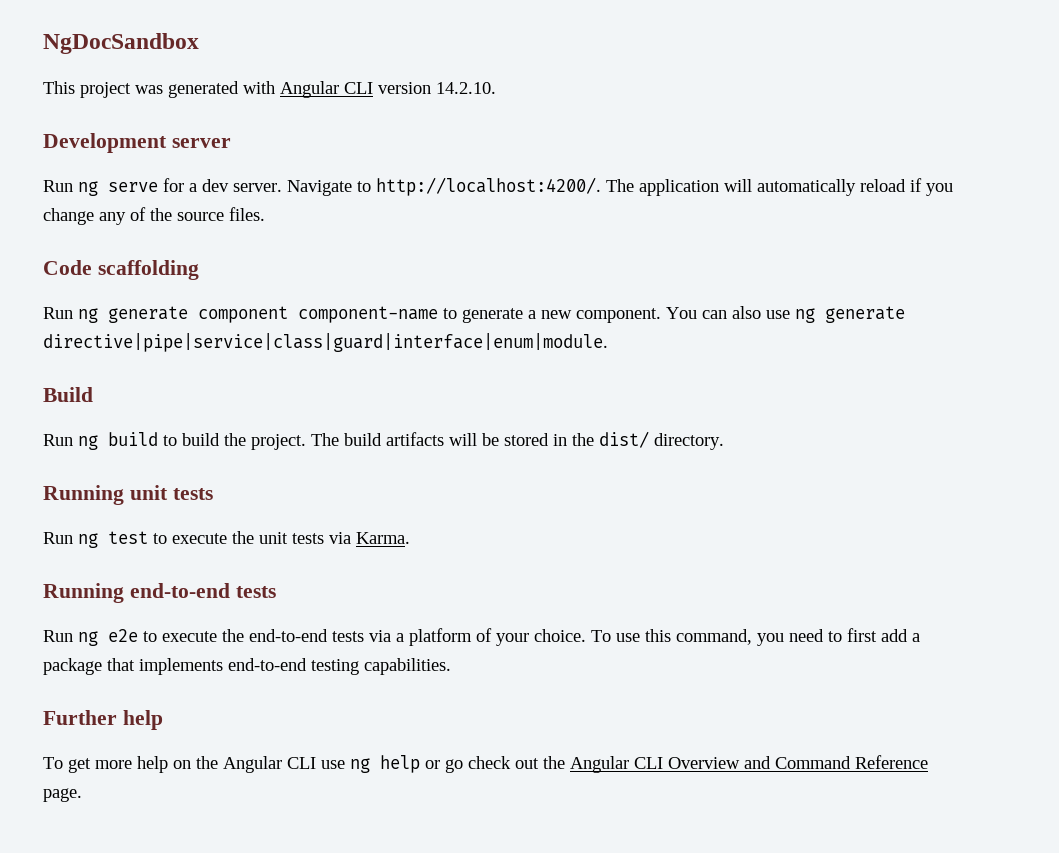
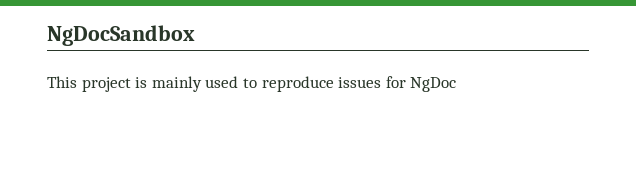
[135,81,496,98] [43,133,231,153] [43,177,953,196] [43,207,265,225] [43,260,199,280] [43,306,905,323] [43,333,608,352] [43,387,93,402] [43,431,724,450] [43,485,213,505] [43,531,410,548] [43,583,276,603] [43,628,920,646] [43,658,451,675] [43,710,163,730] [43,755,928,773] [43,788,82,802] was generated with Angular CLI version 14.2.10. // Development server // Run ng serve for a dev server. Navigate to http://localhost:4200/. The application will automatically reload if you change any of the source files. // Code scaffolding // Run ng generate component component-name to generate a new component. You can also use ng generate directive|pipe|service|class|guard|interface|enum|module. // Build // Run ng build to build the project. The build artifacts will be stored in the dist/ directory. // Running unit tests // Run ng test to execute the unit tests via Karma. // Running end-to-end tests // Run ng e2e to execute the end-to-end tests via a platform of your choice. To use this command, you need to first add a package that implements end-to-end testing capabilities. // Further help // To get more help on the Angular CLI use ng help or go check out the Angular CLI Overview and Command Reference page. -> [135,76,457,92] is mainly used to reproduce issues for NgDoc

